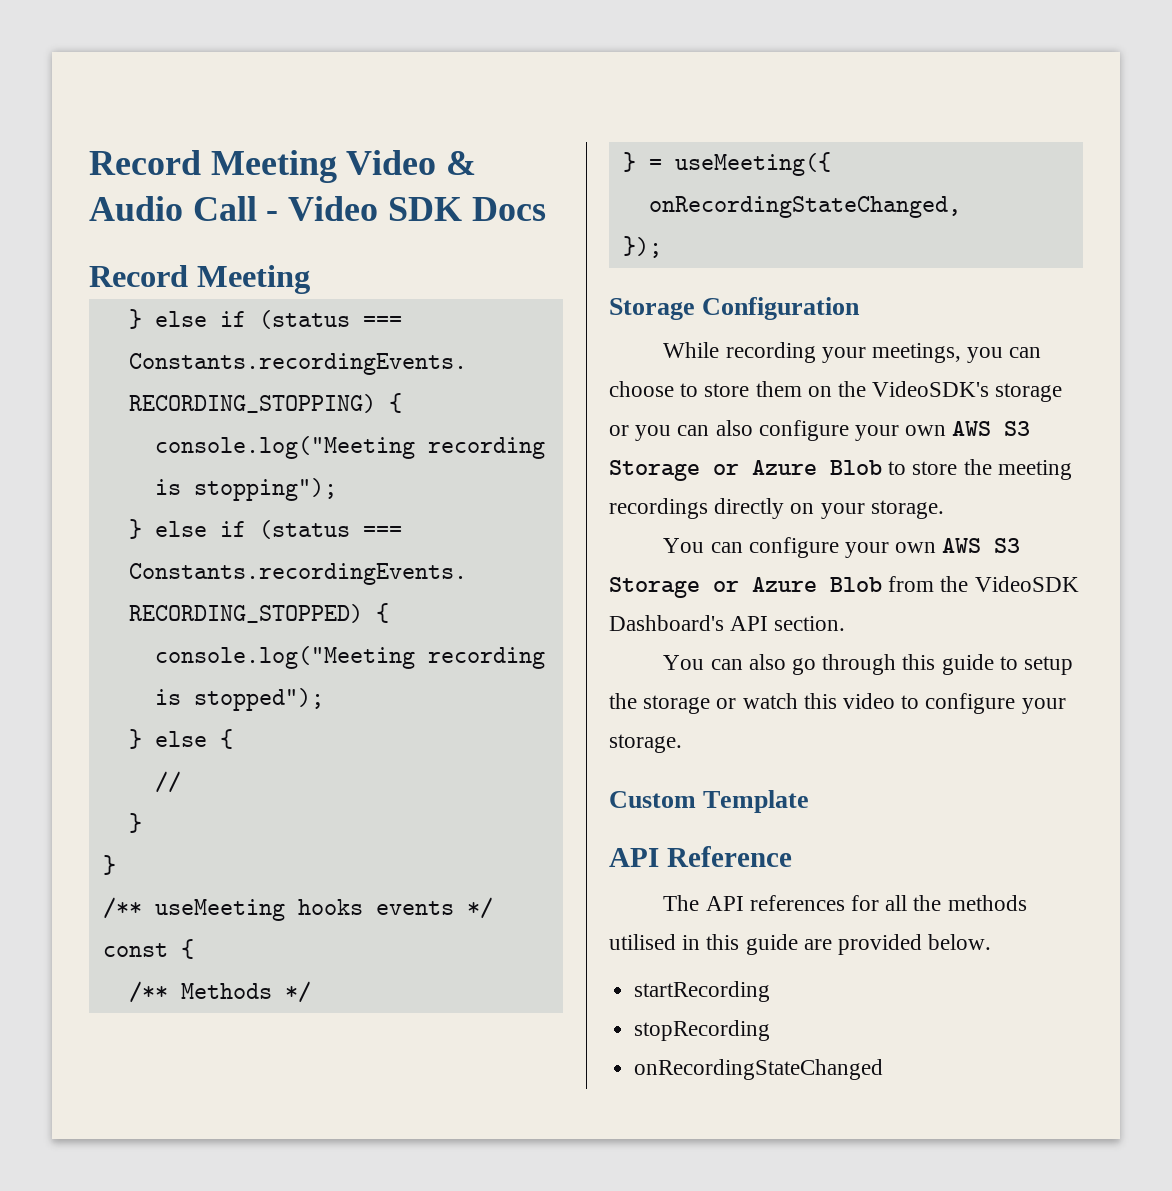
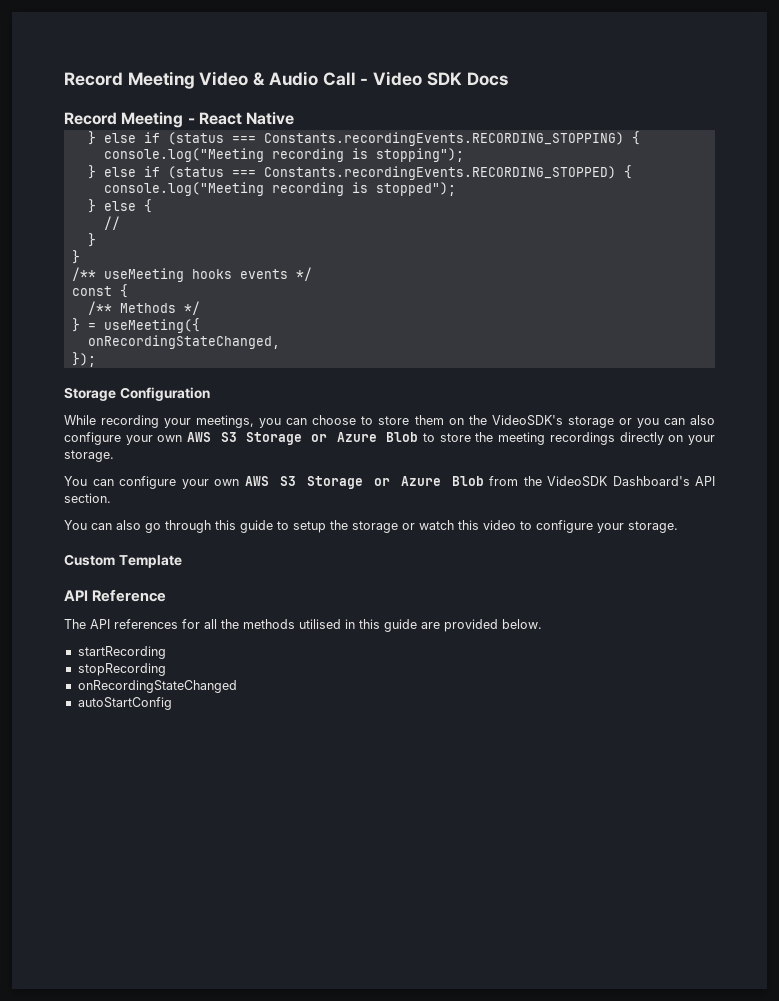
(310, 279) none -> [187,112,295,125] - React Native
(884, 1069) none -> [77,697,172,710] // autoStartConfig

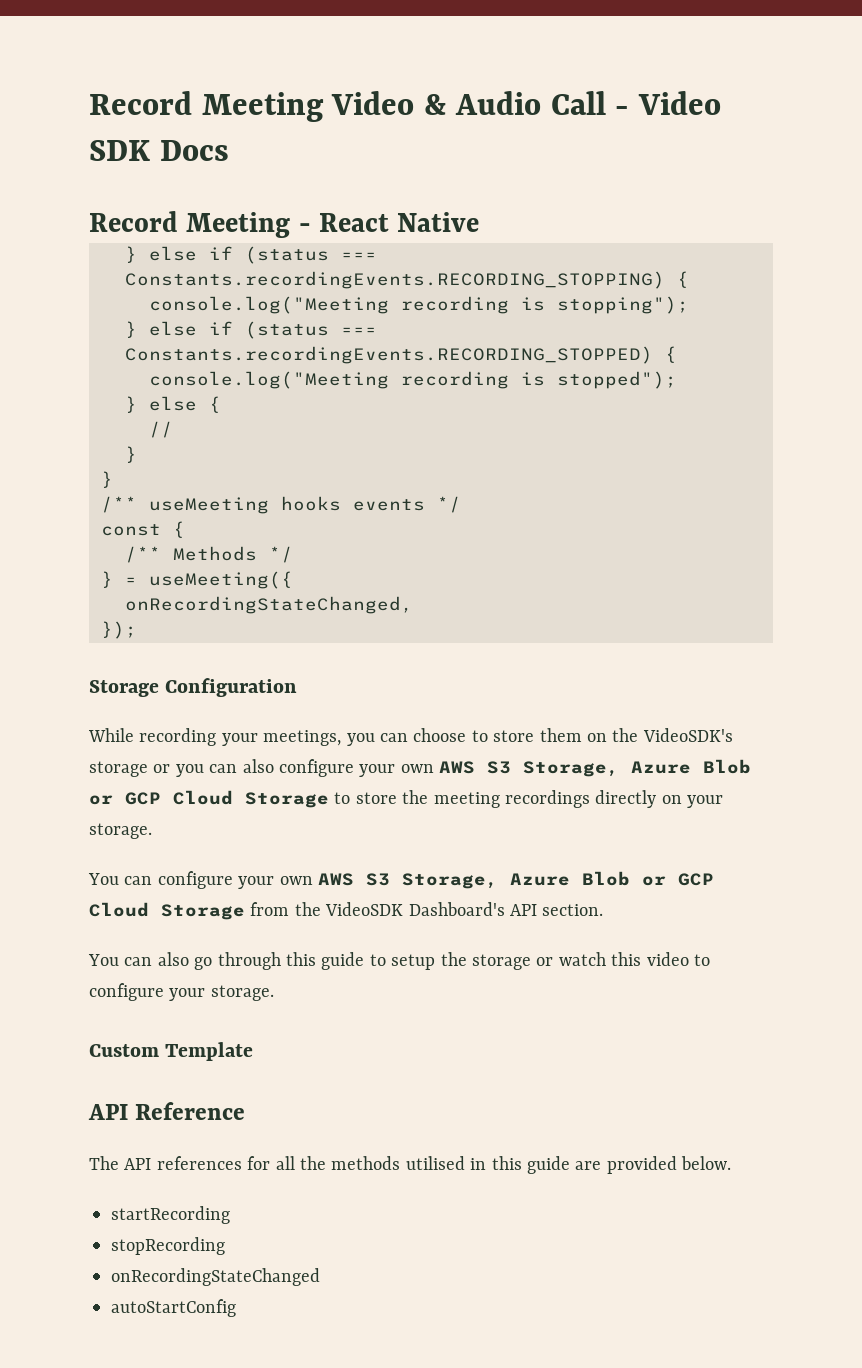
[245,432,419,445] Storage or Azure Blob -> [523,759,752,777] [89,790,329,808] Storage, Azure Blob or GCP Cloud Storage
[306,476,484,489] Storage or Azure Blob -> [402,871,714,889] [89,902,245,920] Storage, Azure Blob or GCP Cloud Storage

